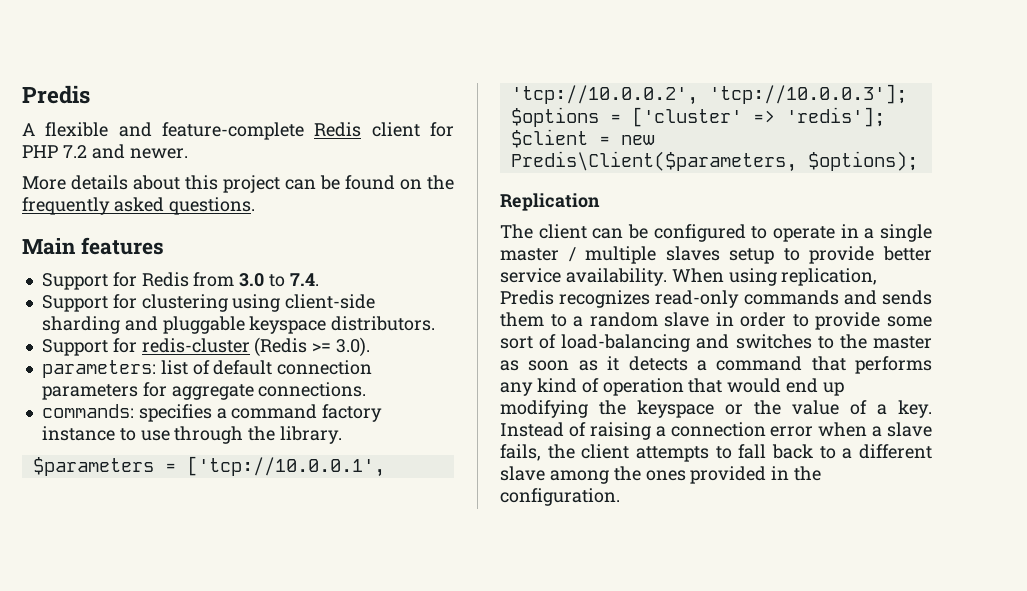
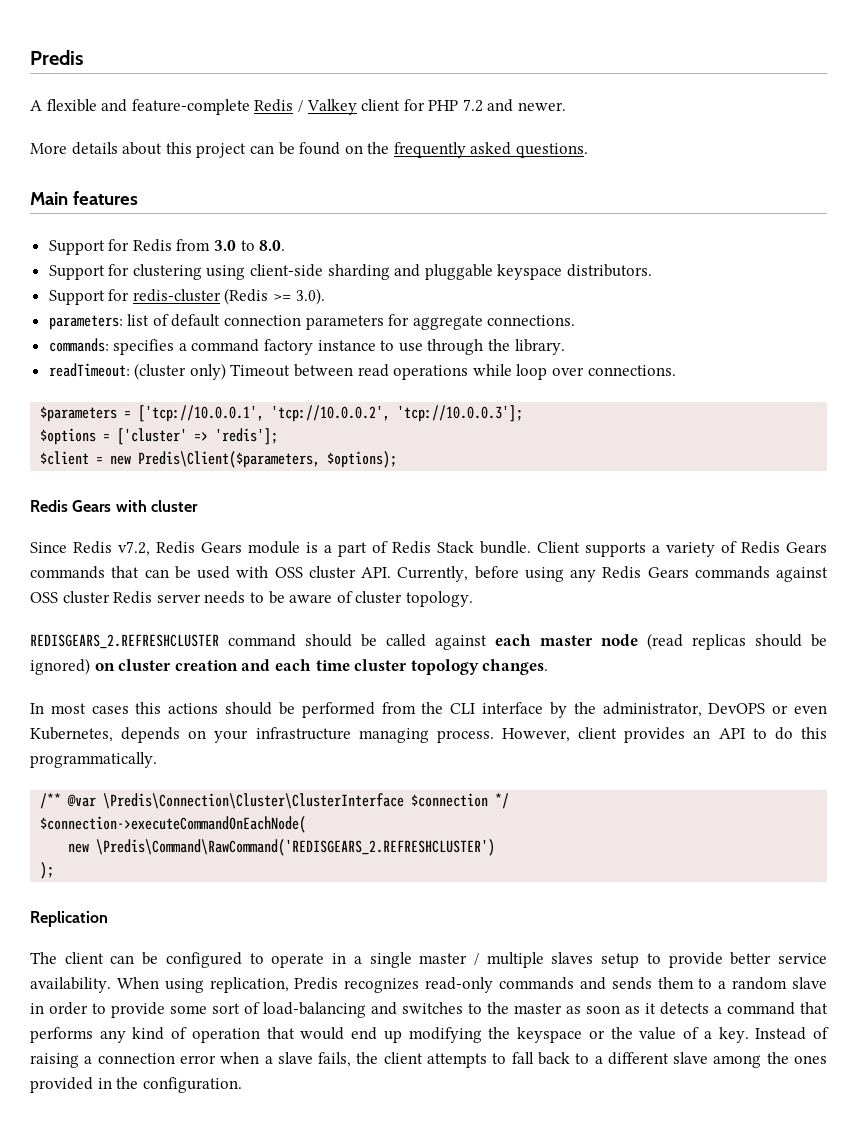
(362, 129) none -> [297,99,357,115] / Valkey
[289,273,319,286] 7.4. -> [259,240,286,251] 8.0.
(343, 435) none -> [48,363,676,380] // readTimeout: (cluster only) Timeout between read operations while loop over connections.
(918, 161) none -> [30,500,198,512] [30,541,827,557] [30,566,828,582] [30,591,473,607] [30,633,827,650] [30,658,549,675] [30,702,828,718] [30,727,827,743] [30,752,157,768] [40,793,510,809] [40,816,307,833] [68,839,496,856] [40,862,55,879] // Redis Gears with cluster // Since Redis v7.2, Redis Gears module is a part of Redis Stack bundle. Client supports a variety of Redis Gears commands that can be used with OSS cluster API. Currently, before using any Redis Gears commands against OSS cluster Redis server needs to be aware of cluster topology. // REDISGEARS_2.REFRESHCLUSTER command should be called against each master node (read replicas should be ignored) on cluster creation and each time cluster topology changes. // In most cases this actions should be performed from the CLI interface by the administrator, DevOPS or even Kubernetes, depends on your infrastructure managing process. However, client provides an API to do this programmatically. // /** @var \Predis\Connection\Cluster\ClusterInterface $connection */ // $connection->executeCommandOnEachNode( // new \Predis\Command\RawCommand('REDISGEARS_2.REFRESHCLUSTER') // );

